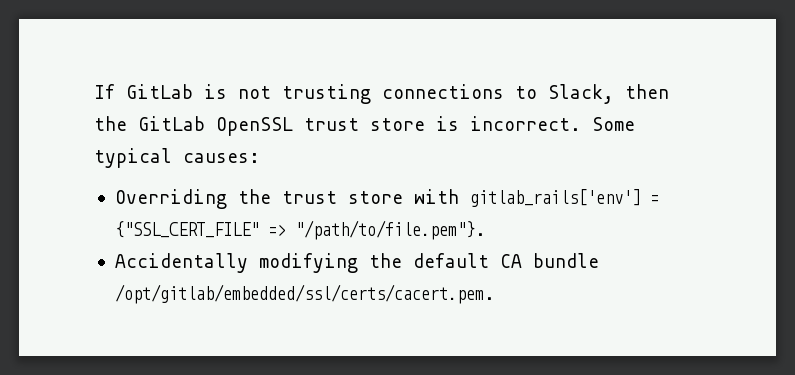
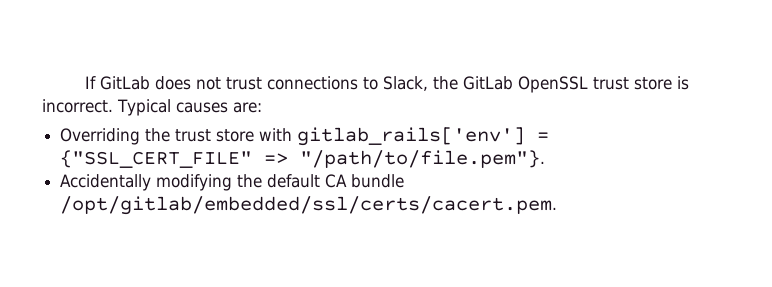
[204,84,371,104] is not trusting -> [154,76,262,90] does not trust
[625,84,669,99] then -> (428, 83) none
[592,117,635,131] [94,148,260,168] Some typical causes: -> [117,99,262,116] Typical causes are:

